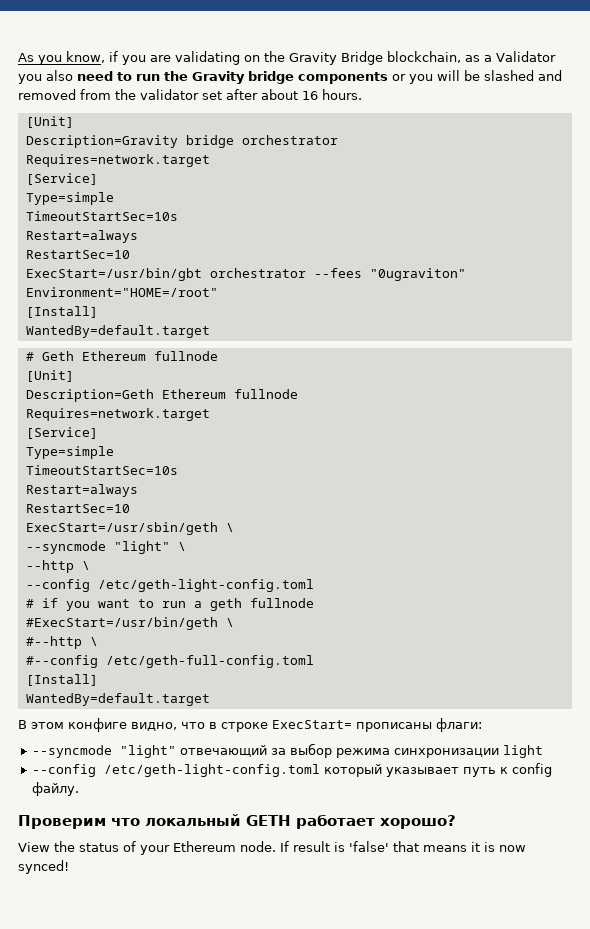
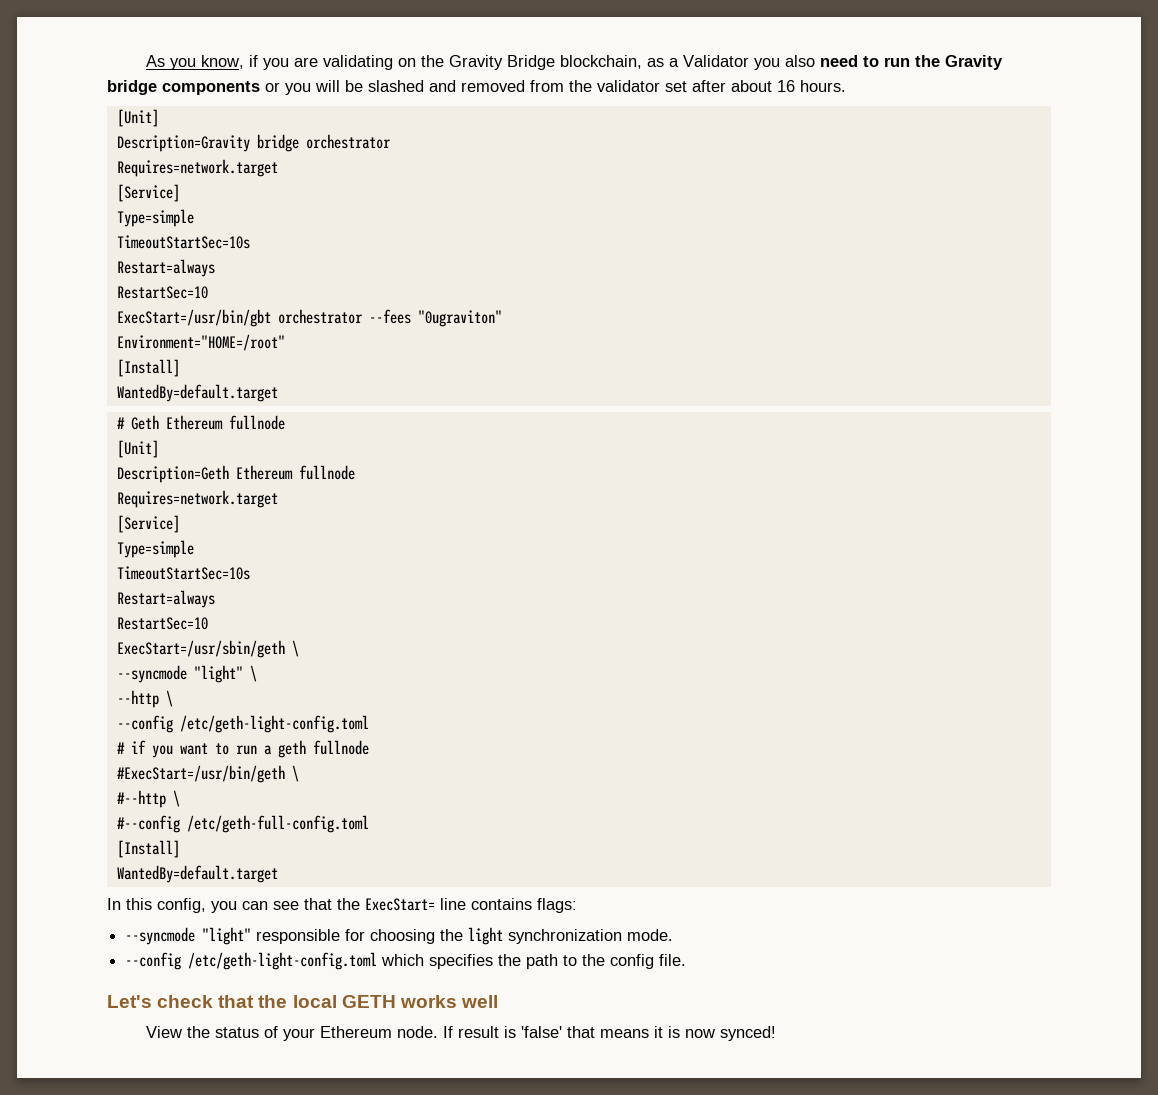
[18,718,482,732] [32,743,500,758] В этом конфиге видно, что в строке ExecStart= прописаны флаги: // --syncmode "light" отвечающий за выбор режима синхронизации -> [107,898,577,913] [125,927,464,945] In this config, you can see that the ExecStart= line contains flags: // --syncmode "light" responsible for choosing the
[32,763,553,777] [32,782,80,796] [18,814,456,829] // --config /etc/geth-light-config.toml который указывает путь к config файлу. // Проверим что локальный GETH работает хорошо? -> [508,929,674,944] [125,952,687,970] [107,995,498,1008] synchronization mode. // --config /etc/geth-light-config.toml which specifies the path to the config file. // Let's check that the local GETH works well

